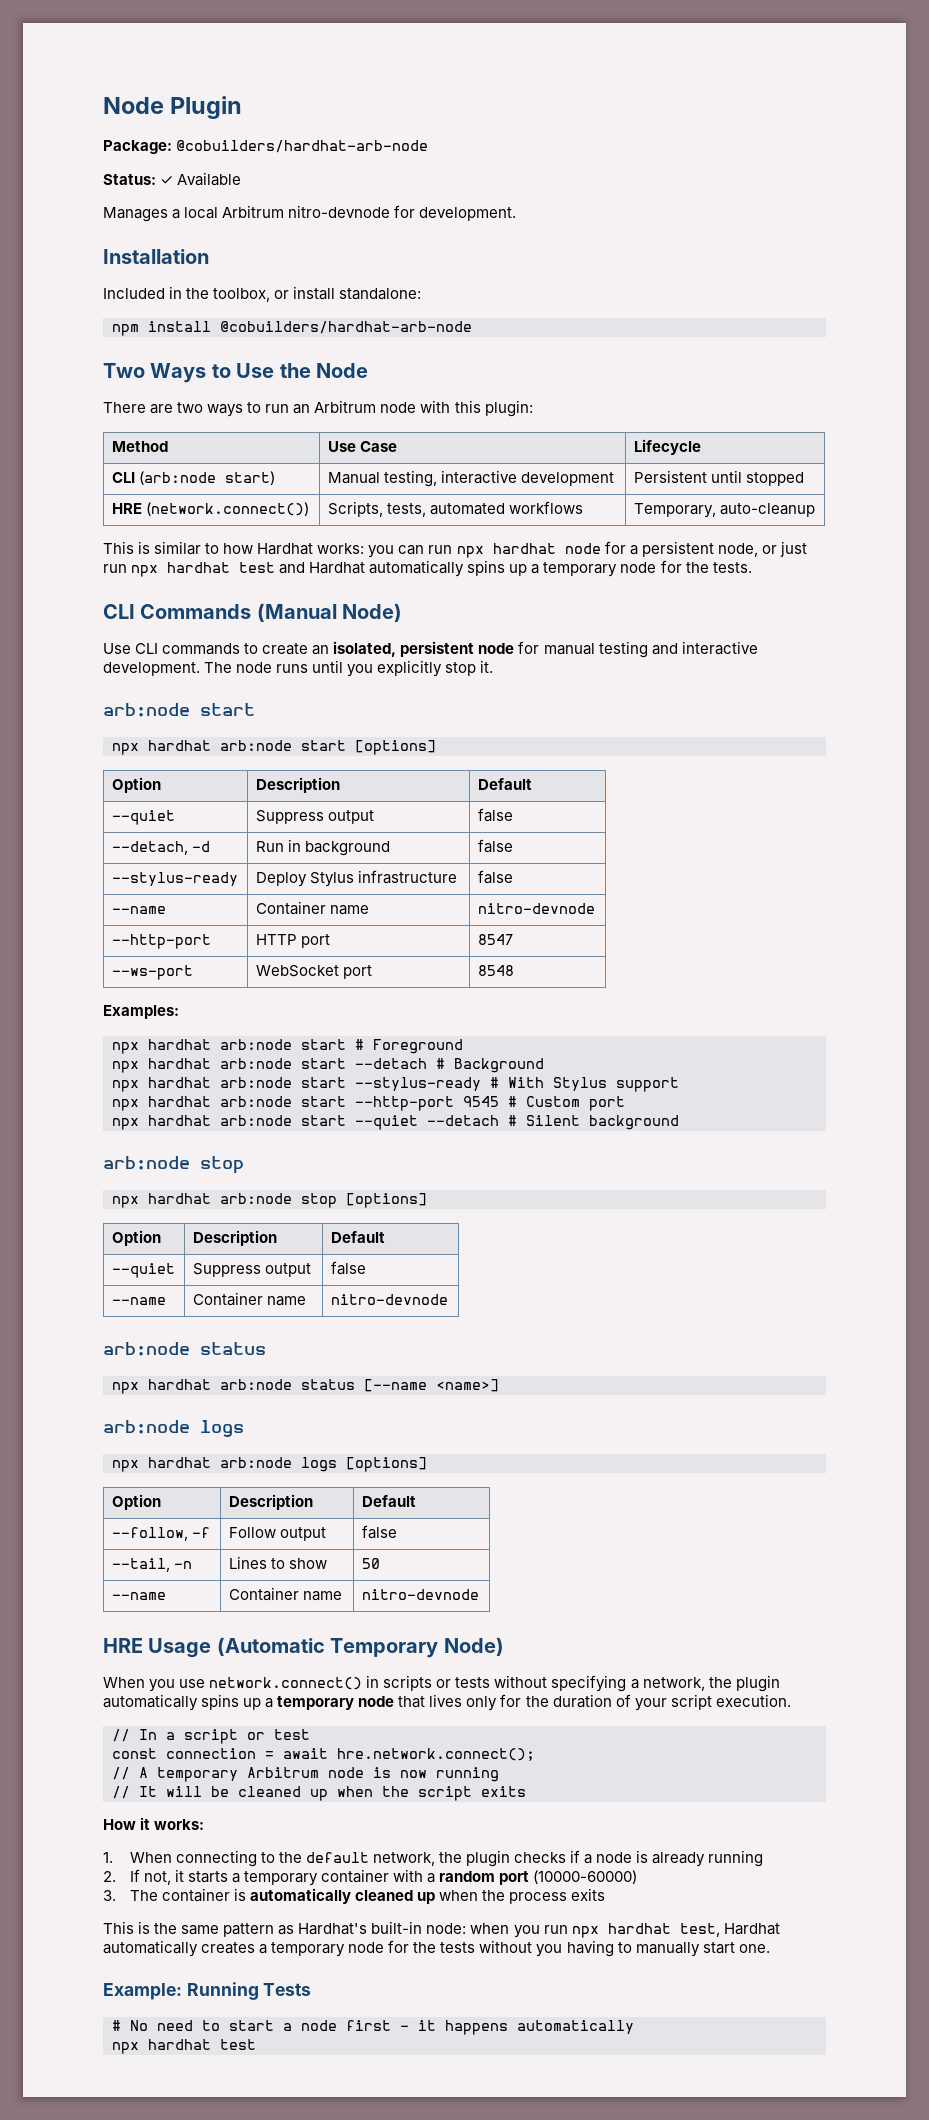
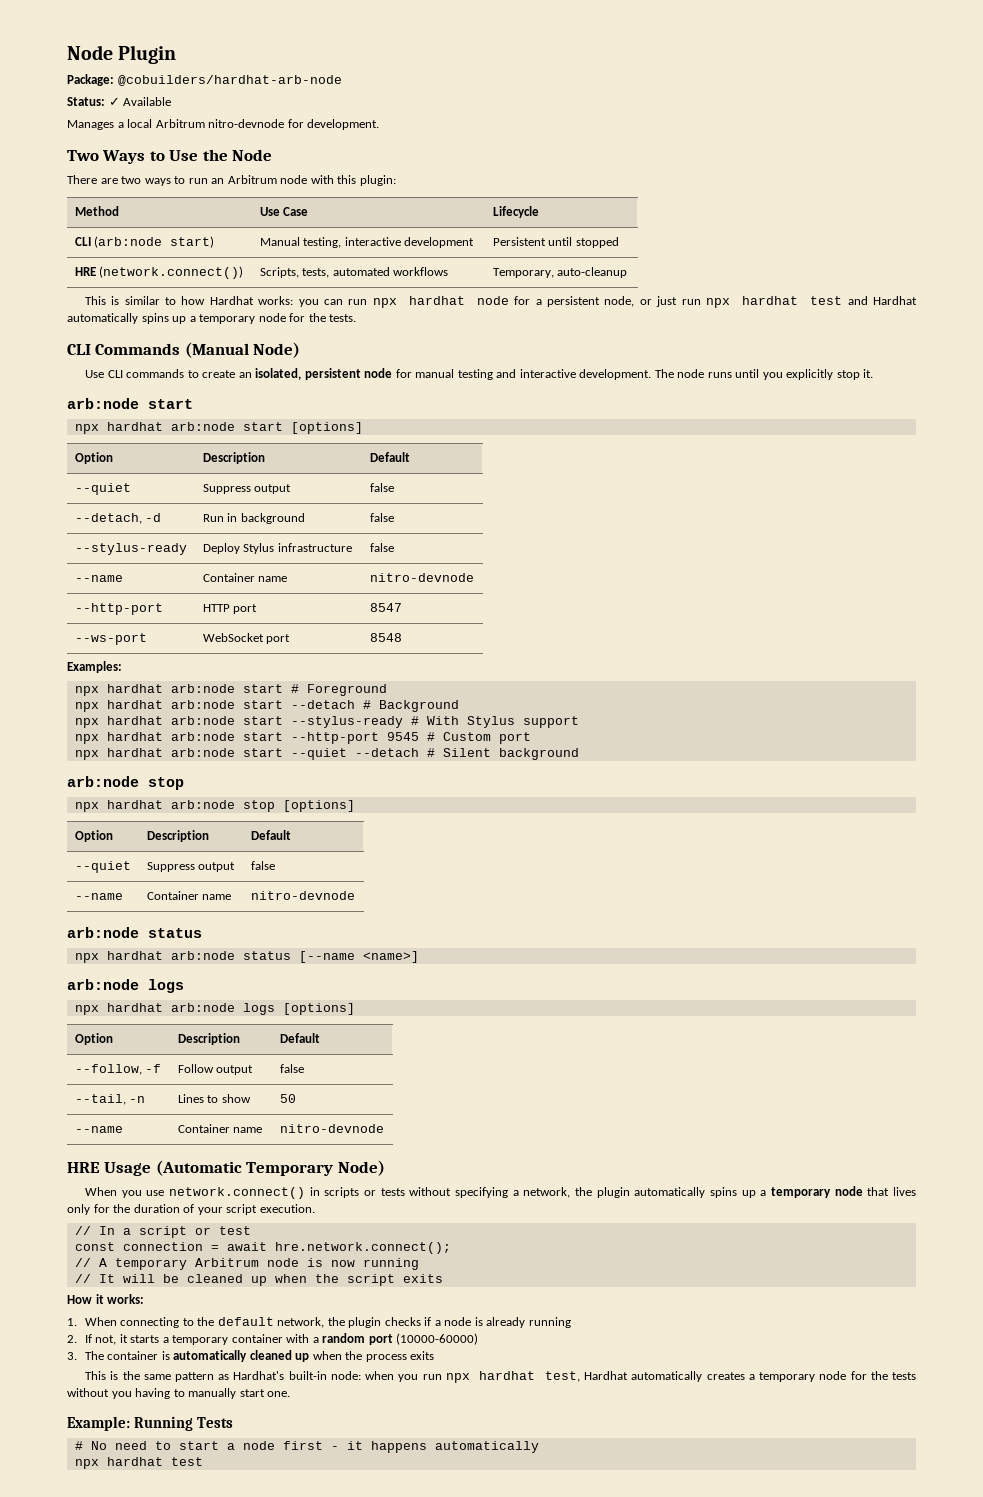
[103,249,209,264] [103,286,422,302] [112,321,472,336] // Installation // Included in the toolbox, or install standalone: // npm install @cobuilders/hardhat-arb-node -> (380, 124) none

